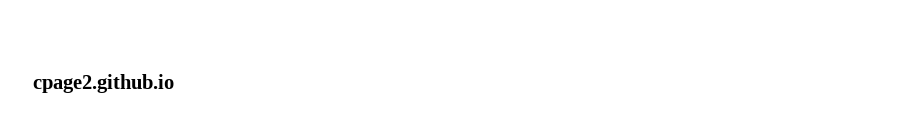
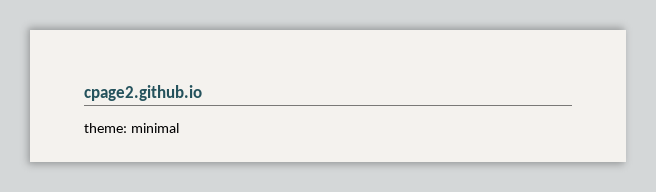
(174, 83) none -> [84,123,179,133] // theme: minimal

